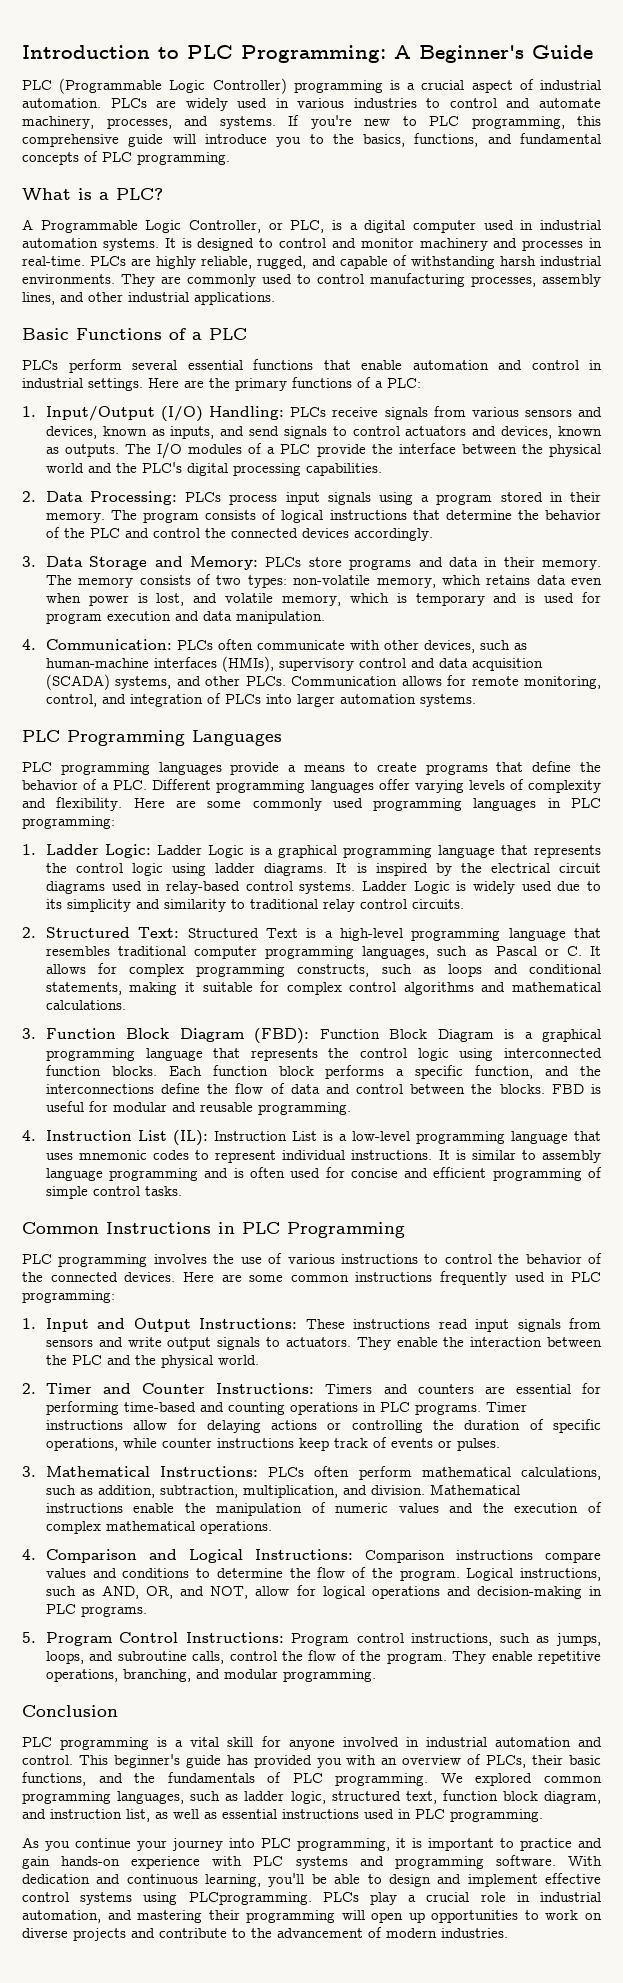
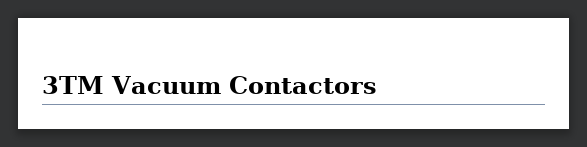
[22,45,593,63] [22,78,601,94] [22,98,602,111] [22,115,601,129] [22,133,602,147] [22,151,230,165] [22,188,163,200] [22,219,602,233] [22,238,602,251] [22,255,601,269] [22,273,601,287] [22,292,275,305] [22,328,247,340] [22,359,602,373] [22,377,421,391] [22,406,602,422] [45,426,602,439] [45,442,601,459] [45,462,382,476] [22,491,601,505] [45,509,602,523] [45,527,433,541] [22,556,601,570] [45,574,602,588] [45,592,601,606] [45,611,325,624] [22,639,527,653] [45,656,543,672] [45,674,601,690] [45,693,476,707] [22,730,282,746] [22,761,601,775] [22,779,601,793] [22,797,601,811] [22,816,115,829] [22,844,601,858] [45,863,601,876] [45,881,601,894] [45,899,464,912] [22,927,601,941] [45,946,602,959] [45,963,601,977] [45,981,601,995] [45,1000,126,1010] [22,1028,601,1044] [45,1048,602,1061] [45,1065,601,1079] [45,1083,601,1094] [45,1101,351,1115] [22,1130,601,1146] [45,1150,601,1163] [45,1167,602,1181] [45,1186,182,1199] [22,1222,405,1238] [22,1253,602,1267] [22,1271,601,1285] [22,1290,115,1303] [22,1318,601,1332] [45,1337,603,1350] [45,1355,259,1368] [22,1383,601,1394] [45,1401,527,1415] [45,1419,601,1433] [45,1437,500,1451] [22,1466,602,1480] [45,1484,520,1498] [45,1502,602,1516] [45,1521,272,1534] [22,1549,601,1563] [45,1567,601,1581] [45,1585,602,1599] [45,1604,147,1617] [22,1632,601,1646] [45,1650,602,1664] [45,1669,376,1682] [22,1705,118,1717] [22,1736,602,1750] [22,1754,601,1768] [22,1772,602,1786] [22,1790,602,1804] [22,1809,543,1822] [22,1837,602,1851] [22,1855,602,1869] [22,1873,602,1887] [22,1892,601,1905] [22,1910,602,1923] [22,1927,508,1941] Introduction to PLC Programming: A Beginner's Guide // PLC (Programmable Logic Controller) programming is a crucial aspect of industrial automation. PLCs are widely used in various industries to control and automate machinery, processes, and systems. If you're new to PLC programming, this comprehensive guide will introduce you to the basics, functions, and fundamental concepts of PLC programming. // What is a PLC? // A Programmable Logic Controller, or PLC, is a digital computer used in industrial automation systems. It is designed to control and monitor machinery and processes in real-time. PLCs are highly reliable, rugged, and capable of withstanding harsh industrial environments. They are commonly used to control manufacturing processes, assembly lines, and other industrial applications. // Basic Functions of a PLC // PLCs perform several essential functions that enable automation and control in industrial settings. Here are the primary functions of a PLC: // 1. Input/Output (I/O) Handling: PLCs receive signals from various sensors and devices, known as inputs, and send signals to control actuators and devices, known as outputs. The I/O modules of a PLC provide the interface between the physical world and the PLC's digital processing capabilities. // 2. Data Processing: PLCs process input signals using a program stored in their memory. The program consists of logical instructions that determine the behavior of the PLC and control the connected devices accordingly. // 3. Data Storage and Memory: PLCs store programs and data in their memory. The memory consists of two types: non-volatile memory, which retains data even when power is lost, and volatile memory, which is temporary and is used for program execution and data manipulation. // 4. Communication: PLCs often communicate with other devices, such as human-machine interfaces (HMIs), supervisory control and data acquisition (SCADA) systems, and other PLCs. Communication allows for remote monitoring, control, and integration of PLCs into larger automation systems. // PLC Programming Languages // PLC programming languages provide a means to create programs that define the behavior of a PLC. Different programming languages offer varying levels of complexity and flexibility. Here are some commonly used programming languages in PLC programming: // 1. Ladder Logic: Ladder Logic is a graphical programming language that represents the control logic using ladder diagrams. It is inspired by the electrical circuit diagrams used in relay-based control systems. Ladder Logic is widely used due to its simplicity and similarity to traditional relay control circuits. // 2. Structured Text: Structured Text is a high-level programming language that resembles traditional computer programming languages, such as Pascal or C. It allows for complex programming constructs, such as loops and conditional statements, making it suitable for complex control algorithms and mathematical calculations. // 3. Function Block Diagram (FBD): Function Block Diagram is a graphical programming language that represents the control logic using interconnected function blocks. Each function block performs a specific function, and the interconnections define the flow of data and control between the blocks. FBD is useful for modular and reusable programming. // 4. Instruction List (IL): Instruction List is a low-level programming language that uses mnemonic codes to represent individual instructions. It is similar to assembly language programming and is often used for concise and efficient programming of simple control tasks. // Common Instructions in PLC Programming // PLC programming involves the use of various instructions to control the behavior of the connected devices. Here are some common instructions frequently used in PLC programming: // 1. Input and Output Instructions: These instructions read input signals from sensors and write output signals to actuators. They enable the interaction between the PLC and the physical world. // 2. Timer and Counter Instructions: Timers and counters are essential for performing time-based and counting operations in PLC programs. Timer instructions allow for delaying actions or controlling the duration of specific operations, while counter instructions keep track of events or pulses. // 3. Mathematical Instructions: PLCs often perform mathematical calculations, such as addition, subtraction, multiplication, and division. Mathematical instructions enable the manipulation of numeric values and the execution of complex mathematical operations. // 4. Comparison and Logical Instructions: Comparison instructions compare values and conditions to determine the flow of the program. Logical instructions, such as AND, OR, and NOT, allow for logical operations and decision-making in PLC programs. // 5. Program Control Instructions: Program control instructions, such as jumps, loops, and subroutine calls, control the flow of the program. They enable repetitive operations, branching, and modular programming. // Conclusion // PLC programming is a vital skill for anyone involved in industrial automation and control. This beginner's guide has provided you with an overview of PLCs, their basic functions, and the fundamentals of PLC programming. We explored common programming languages, such as ladder logic, structured text, function block diagram, and instruction list, as well as essential instructions used in PLC programming. // As you continue your journey into PLC programming, it is important to practice and gain hands-on experience with PLC systems and programming software. With dedication and continuous learning, you'll be able to design and implement effective control systems using PLCprogramming. PLCs play a crucial role in industrial automation, and mastering their programming will open up opportunities to work on diverse projects and contribute to the advancement of modern industries. -> [42,76,377,94] 3TM Vacuum Contactors

